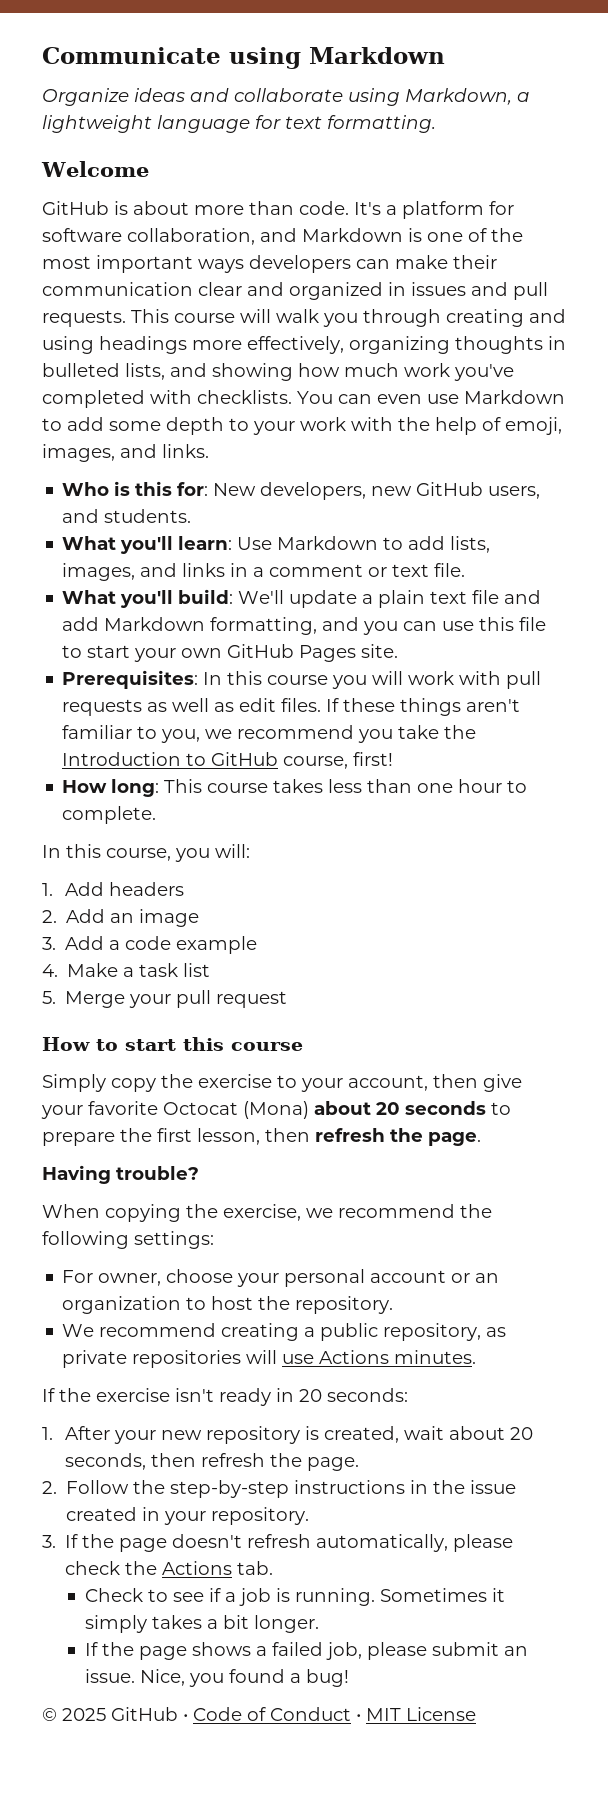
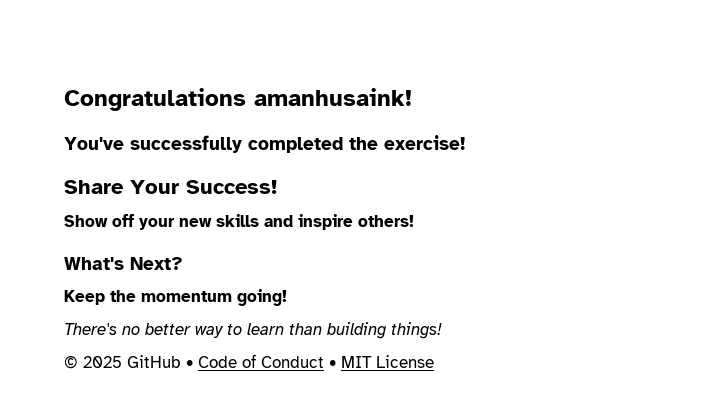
[42,47,445,69] [42,88,530,106] [42,115,436,133] [41,161,149,177] [42,201,514,219] [42,228,523,245] [42,255,497,273] [42,282,548,300] [42,309,566,327] [42,336,566,354] [42,363,514,381] [42,390,565,408] [42,417,562,435] [42,444,209,462] [62,481,541,500] [62,509,192,523] [62,536,491,554] [62,563,466,581] [62,589,542,608] [62,617,547,635] [62,644,399,662] [62,670,542,689] [62,698,521,716] [62,725,477,743] [62,752,394,769] [62,779,528,797] [62,806,157,824] [42,844,250,862] [42,882,184,896] [42,909,200,927] [42,936,258,954] [42,963,211,977] [42,990,288,1008] [42,1037,303,1051] [42,1074,522,1092] [41,1101,511,1119] [42,1128,481,1146] [42,1165,199,1184] [42,1204,492,1222] [42,1231,214,1249] [62,1269,500,1287] [62,1296,394,1314] [62,1323,507,1341] [62,1350,477,1368] [42,1388,408,1406] [42,1426,533,1444] [64,1453,359,1471] [42,1480,517,1498] [66,1507,310,1525] [42,1534,514,1552] [65,1561,274,1575] [84,1588,505,1606] [84,1615,319,1633] [84,1642,528,1660] [84,1669,349,1687] Communicate using Markdown // Organize ideas and collaborate using Markdown, a lightweight language for text formatting. // Welcome // GitHub is about more than code. It's a platform for software collaboration, and Markdown is one of the most important ways developers can make their communication clear and organized in issues and pull requests. This course will walk you through creating and using headings more effectively, organizing thoughts in bulleted lists, and showing how much work you've completed with checklists. You can even use Markdown to add some depth to your work with the help of emoji, images, and links. // Who is this for: New developers, new GitHub users, and students. // What you'll learn: Use Markdown to add lists, images, and links in a comment or text file. // What you'll build: We'll update a plain text file and add Markdown formatting, and you can use this file to start your own GitHub Pages site. // Prerequisites: In this course you will work with pull requests as well as edit files. If these things aren't familiar to you, we recommend you take the Introduction to GitHub course, first! // How long: This course takes less than one hour to complete. // In this course, you will: // 1. Add headers // 2. Add an image // 3. Add a code example // 4. Make a task list // 5. Merge your pull request // How to start this course // Simply copy the exercise to your account, then give your favorite Octocat (Mona) about 20 seconds to prepare the first lesson, then refresh the page. // Having trouble? // When copying the exercise, we recommend the following settings: // For owner, choose your personal account or an organization to host the repository. // We recommend creating a public repository, as private repositories will use Actions minutes. // If the exercise isn't ready in 20 seconds: // 1. After your new repository is created, wait about 20 seconds, then refresh the page. // 2. Follow the step-by-step instructions in the issue created in your repository. // 3. If the page doesn't refresh automatically, please check the Actions tab. // Check to see if a job is running. Sometimes it simply takes a bit longer. // If the page shows a failed job, please submit an issue. Nice, you found a bug! -> [64,88,412,111] [64,135,465,153] [64,180,277,194] [64,214,414,230] [64,257,183,270] [64,289,287,306] [64,322,442,339] Congratulations amanhusaink! // You've successfully completed the exercise! // Share Your Success! // Show off your new skills and inspire others! // What's Next? // Keep the momentum going! // There's no better way to learn than building things!

